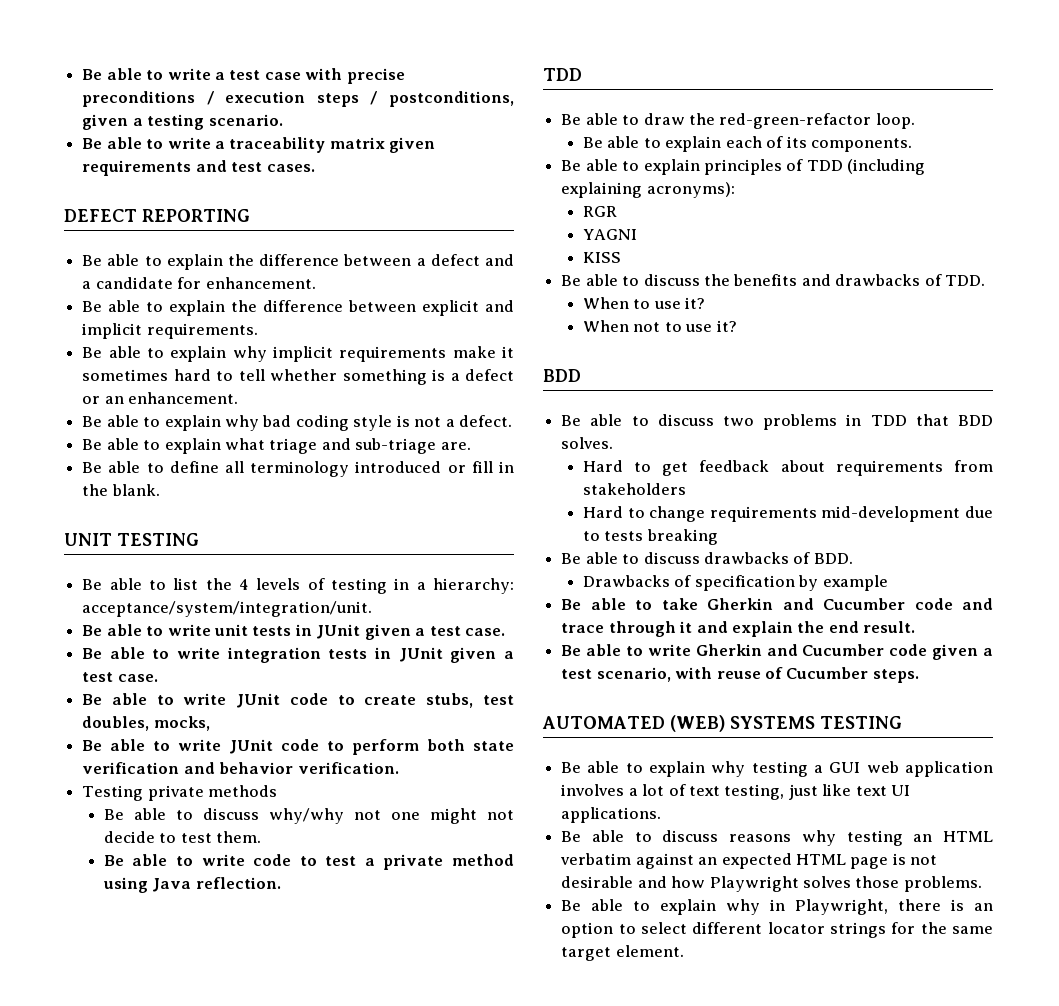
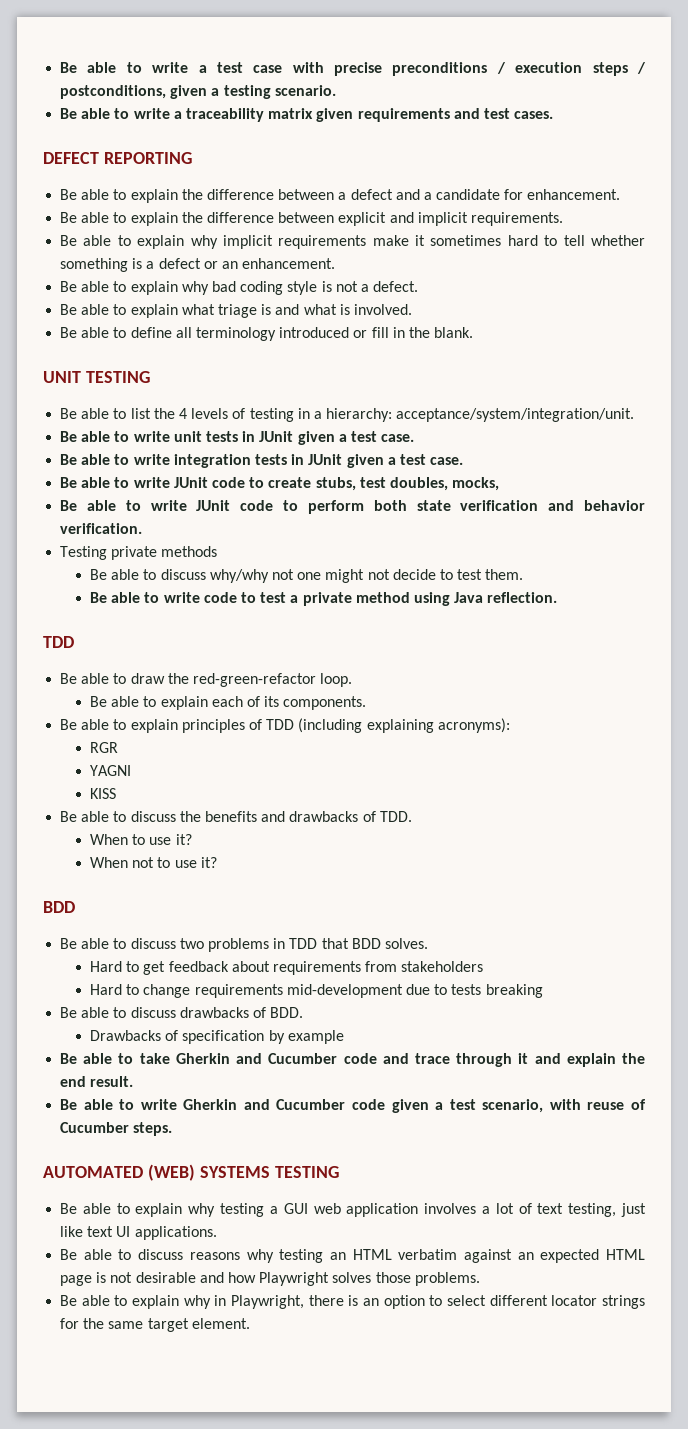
[321,438,471,454] and sub-triage are. -> [261,304,412,315] is and what is involved.

